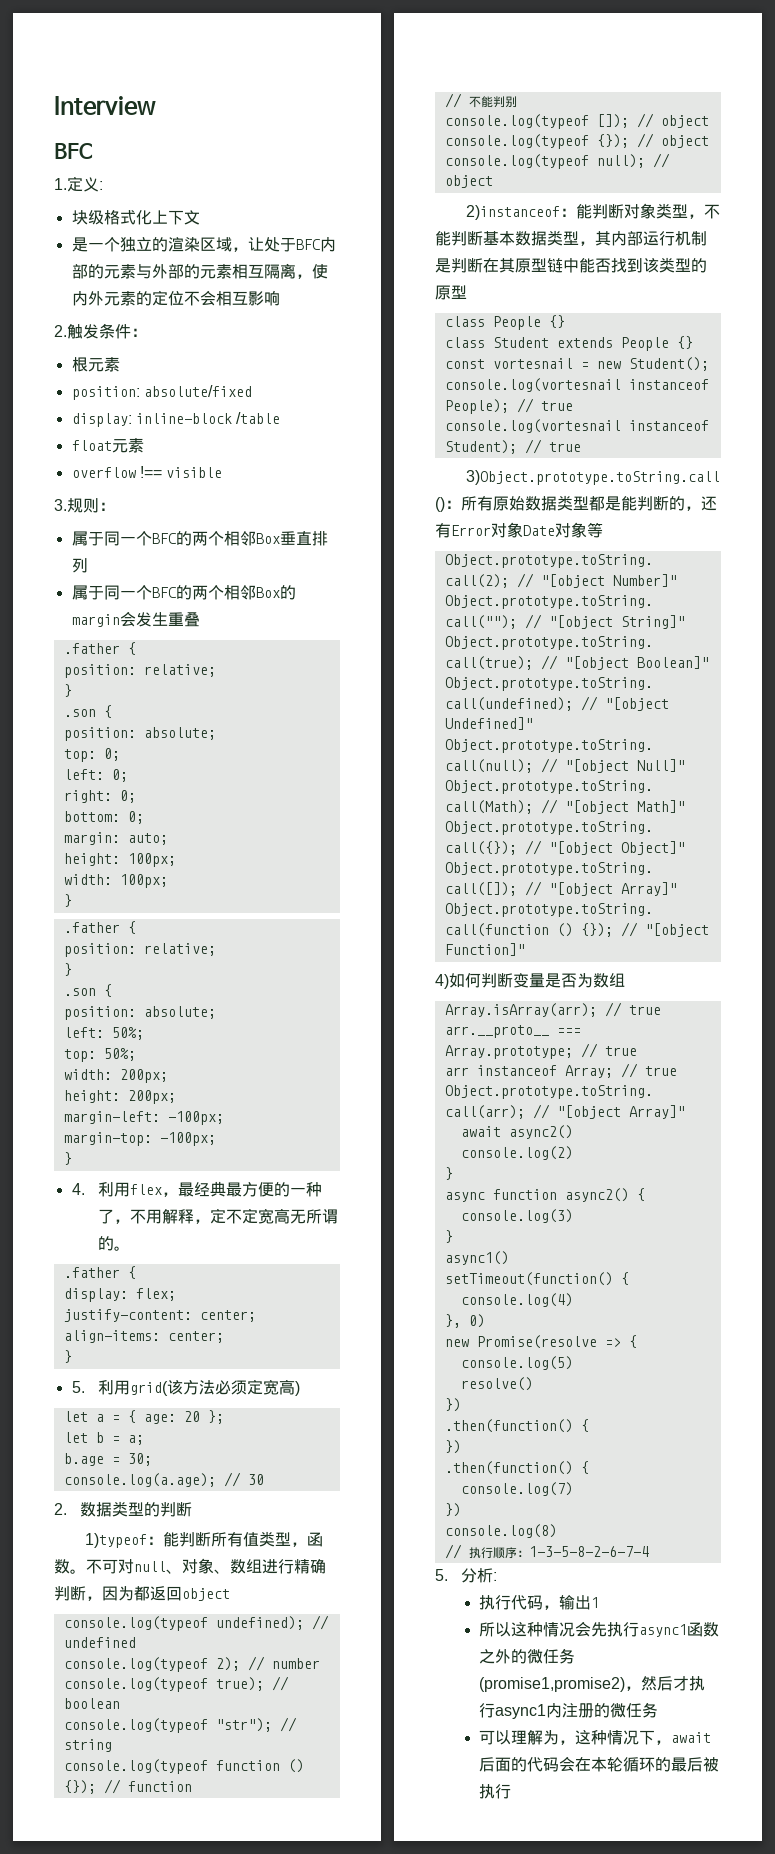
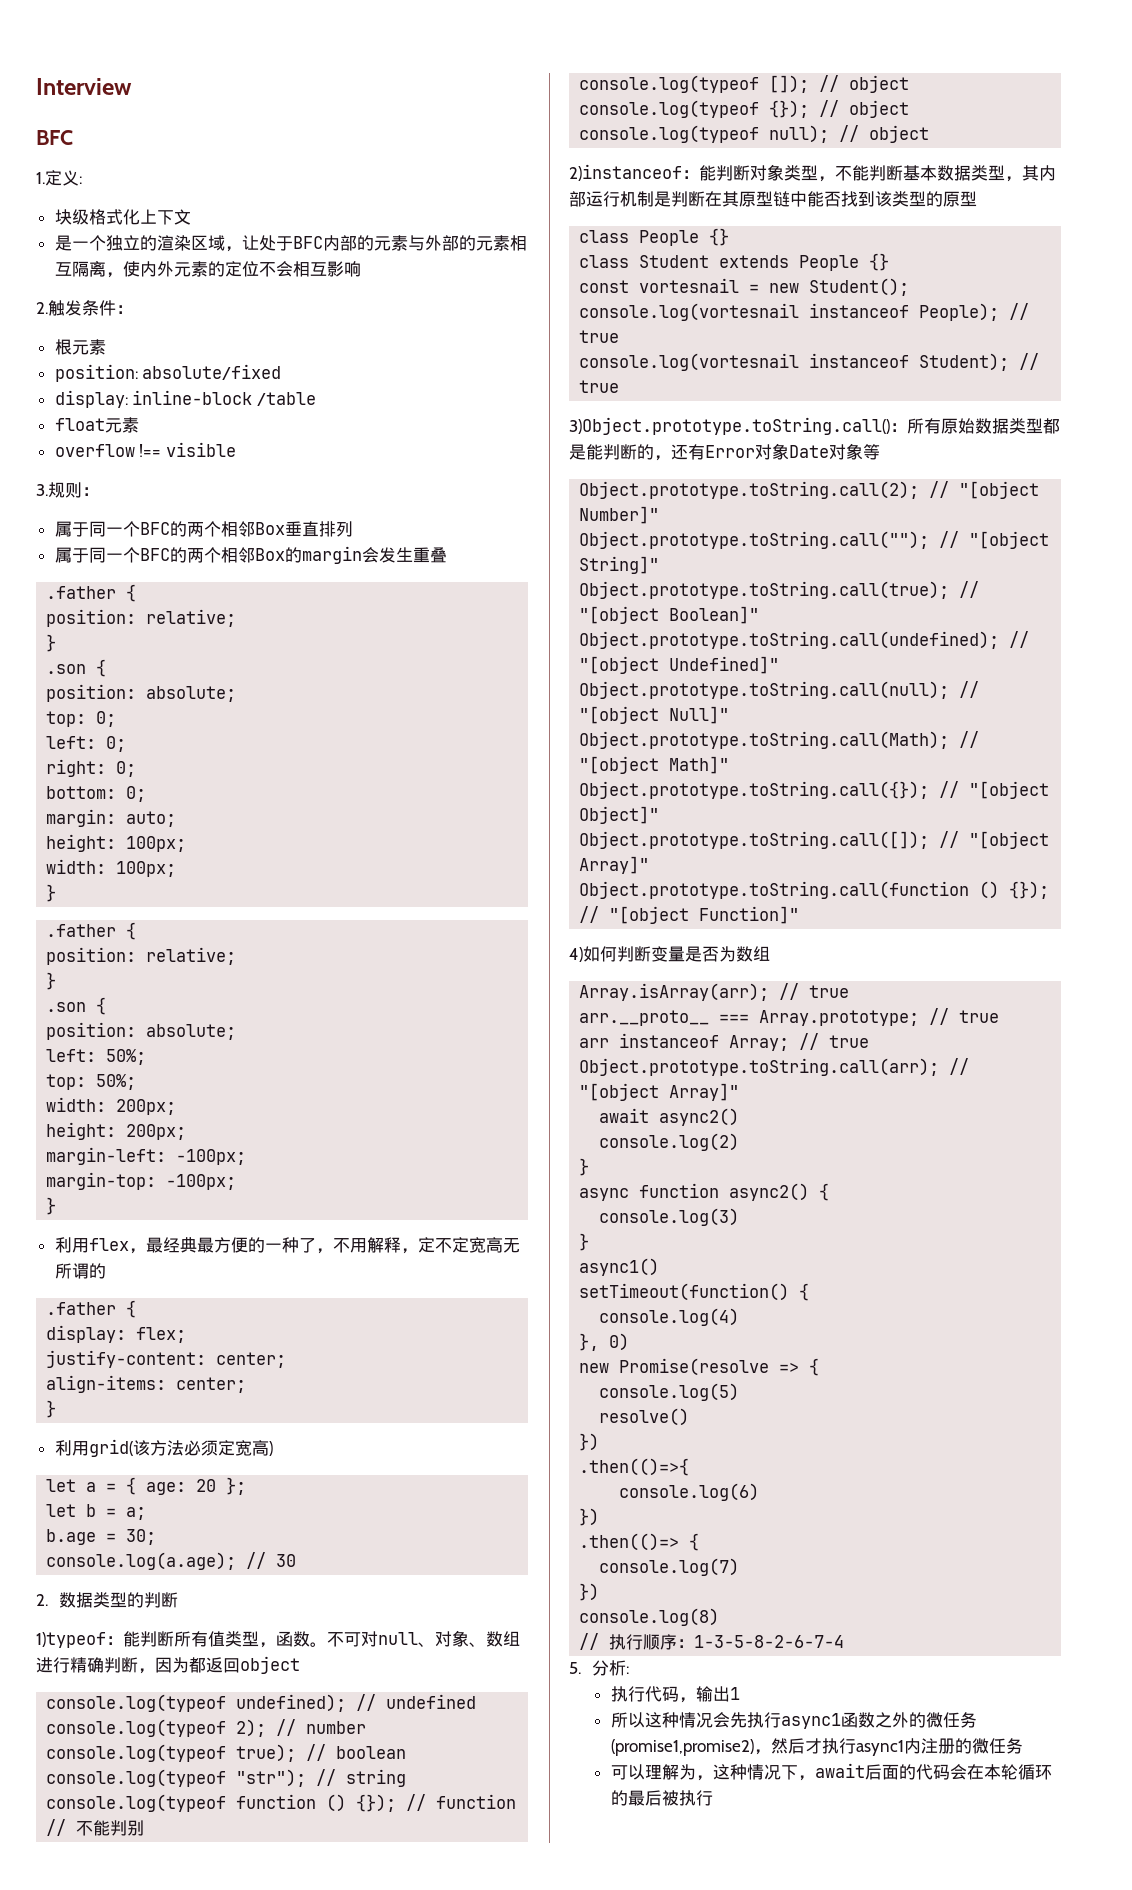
[71,1183,85,1195] 4. -> (57, 1206) none
[114,1246,131,1251] 。 -> (106, 1271) none
[71,1381,85,1393] 5. -> (57, 1409) none
[444,1419,589,1433] [444,1440,461,1454] [444,1461,573,1475] .then(function() { // }) // .then(function() -> [579,1458,690,1476] [619,1483,760,1501] [579,1508,600,1526] [579,1533,680,1551] .then(()=>{ // console.log(6) // }) // .then(()=>

